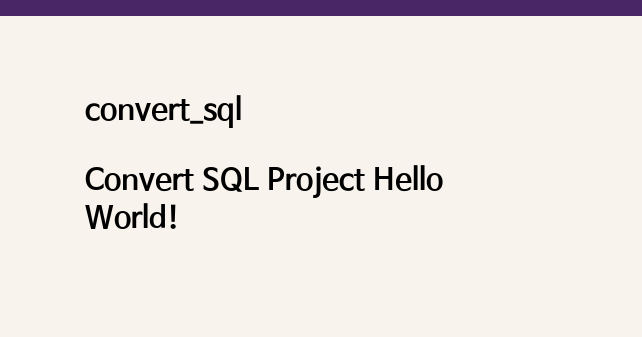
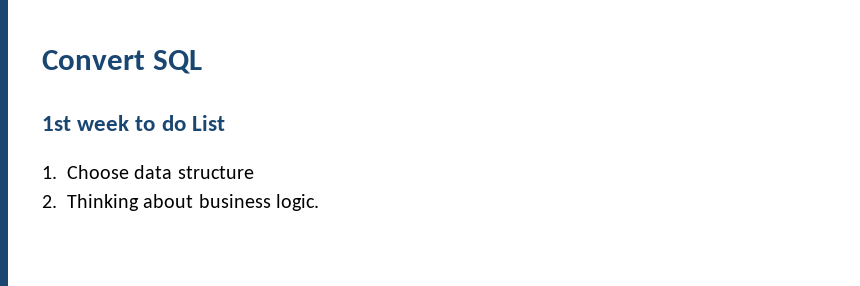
[85,95,242,128] convert_sql // -> (42, 60) none
[266,165,443,199] [85,203,180,229] Project Hello World! -> [42,115,225,131] [42,165,254,179] [42,194,320,211] // 1st week to do List // 1. Choose data structure // 2. Thinking about business logic.

